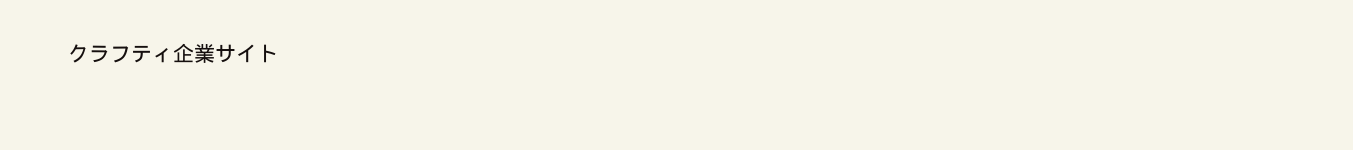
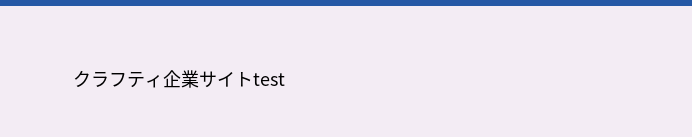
(278, 53) none -> [253,73,285,86] test

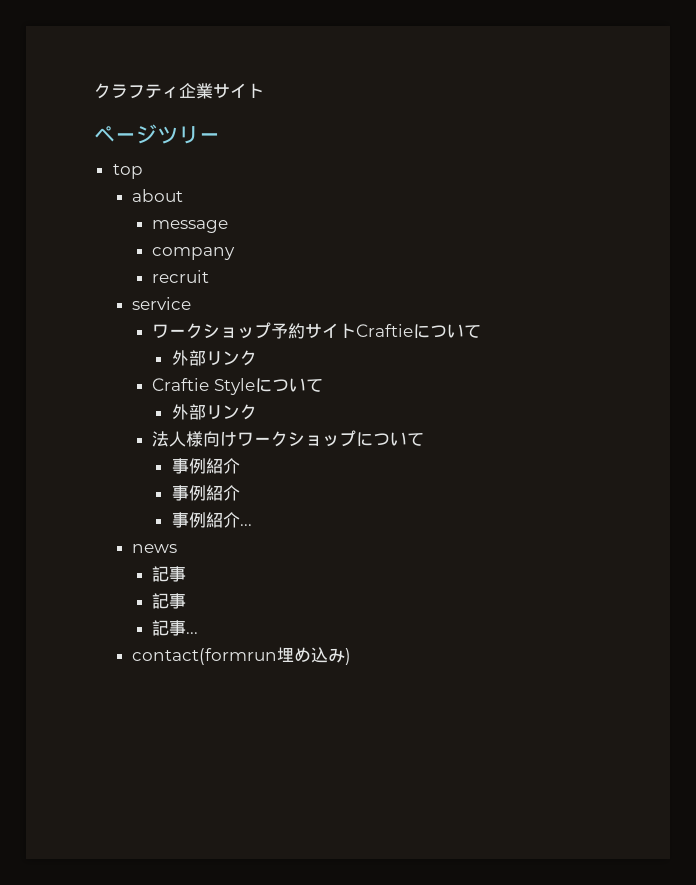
[253,73,285,86] test -> [94,124,220,144] [112,164,143,179] [132,189,184,202] [152,220,229,233] [152,247,236,260] [152,270,210,283] [132,297,192,310] [152,322,482,339] [171,350,257,366] [152,378,323,395] [171,404,257,420] [152,430,425,447] [171,458,240,474] [171,485,240,501] [171,512,252,528] [132,544,178,553] [152,566,187,582] [152,593,187,609] [152,620,199,636] [132,647,352,665] // ページツリー // top // about // message // company // recruit // service // ワークショップ予約サイトCraftieについて // 外部リンク // Craftie Styleについて // 外部リンク // 法人様向けワークショップについて // 事例紹介 // 事例紹介 // 事例紹介... // news // 記事 // 記事 // 記事... // contact(formrun埋め込み)

